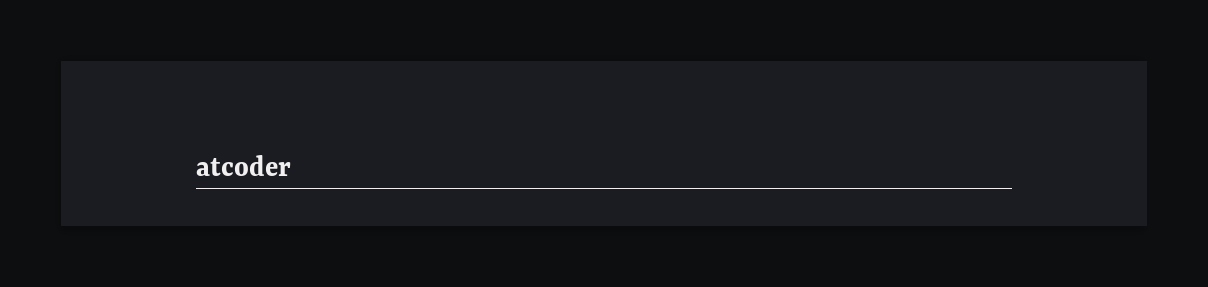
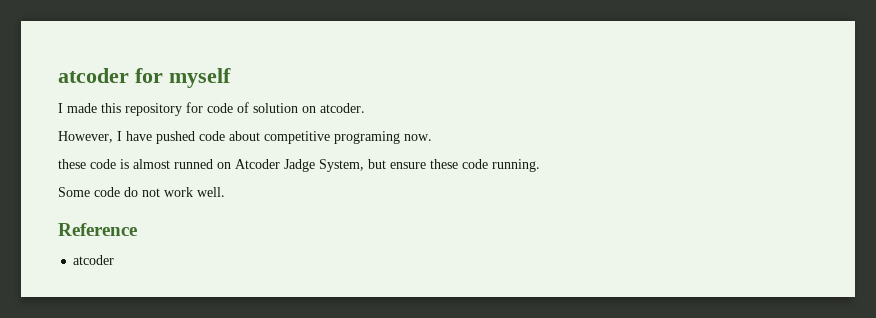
[196,155,291,176] atcoder -> [58,68,231,88] [58,102,365,116] [58,131,432,144] [58,159,540,172] [58,187,225,197] [58,223,137,236] [73,255,115,265] atcoder for myself // I made this repository for code of solution on atcoder. // However, I have pushed code about competitive programing now. // these code is almost runned on Atcoder Jadge System, but ensure these code running. // Some code do not work well. // Reference // atcoder

